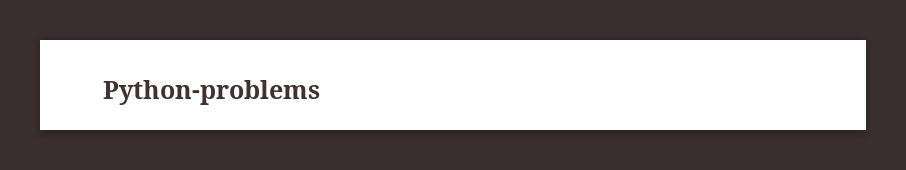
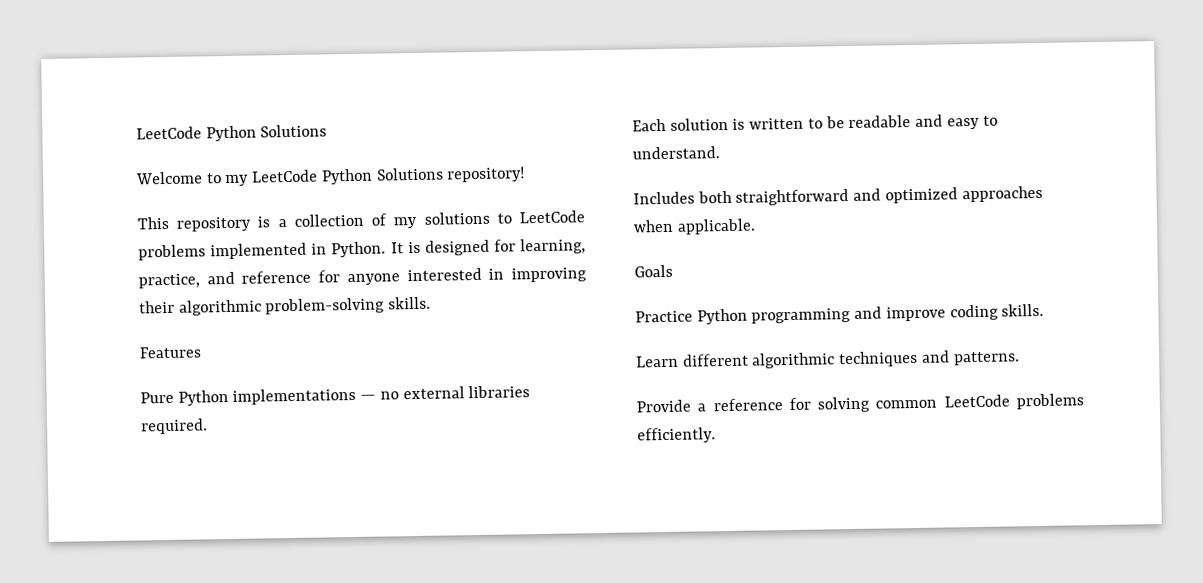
[103,80,320,105] Python-problems -> [136,124,328,142] [136,166,526,187] [137,210,585,232] [138,238,586,261] [138,267,587,289] [139,296,432,316] [139,346,202,359] [140,385,531,406] [140,418,208,435] [632,114,998,132] [632,146,720,160] [633,185,1043,206] [633,218,756,235] [634,264,673,278] [635,303,1045,325] [636,350,1020,369] [636,393,1084,413] [637,427,716,444] LeetCode Python Solutions // Welcome to my LeetCode Python Solutions repository! // This repository is a collection of my solutions to LeetCode problems implemented in Python. It is designed for learning, practice, and reference for anyone interested in improving their algorithmic problem-solving skills. // Features // Pure Python implementations — no external libraries required. // Each solution is written to be readable and easy to understand. // Includes both straightforward and optimized approaches when applicable. // Goals // Practice Python programming and improve coding skills. // Learn different algorithmic techniques and patterns. // Provide a reference for solving common LeetCode problems efficiently.

